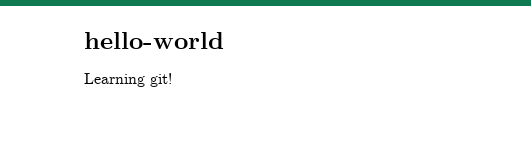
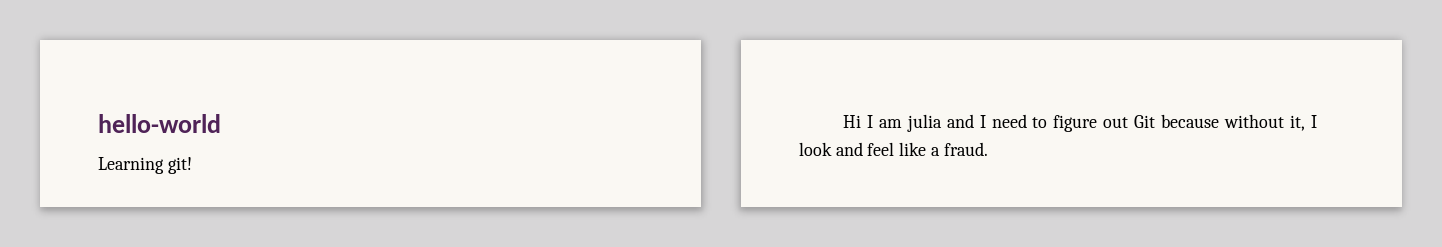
(172, 80) none -> [842,114,1317,132] [799,142,988,156] // Hi I am julia and I need to figure out Git because without it, I look and feel like a fraud.

